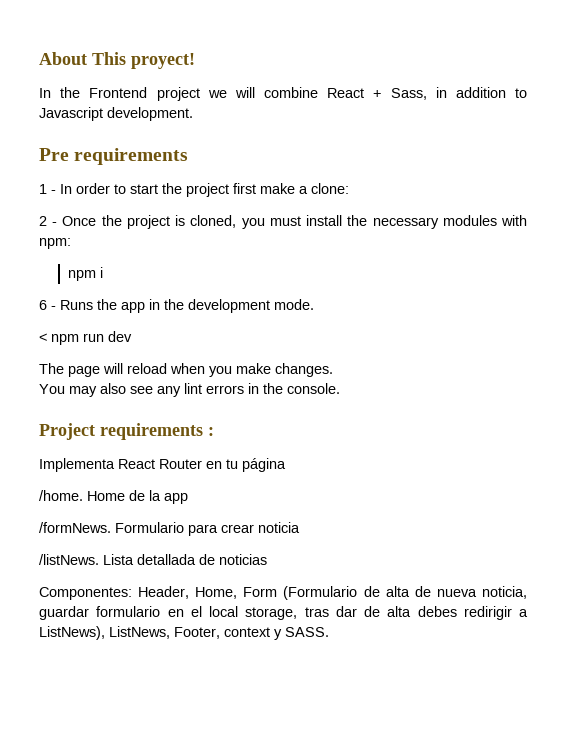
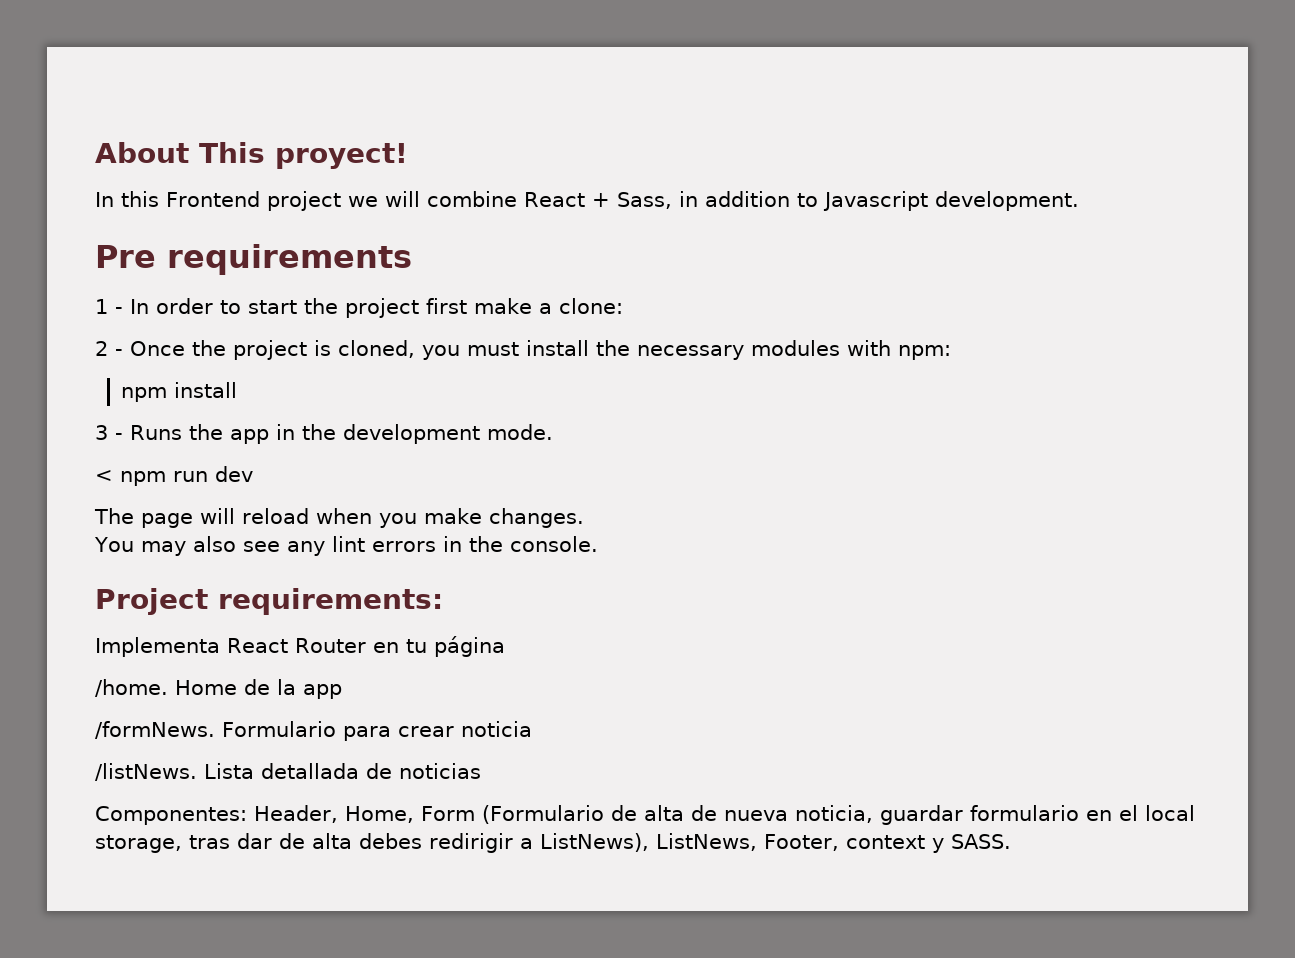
[60,87,81,98] the -> [121,191,159,207] this
[99,267,103,278] [39,300,47,310] i // 6 -> [174,382,238,398] [95,425,108,440] install // 3
[100,423,214,440] requirements : -> [218,588,443,615] requirements:

